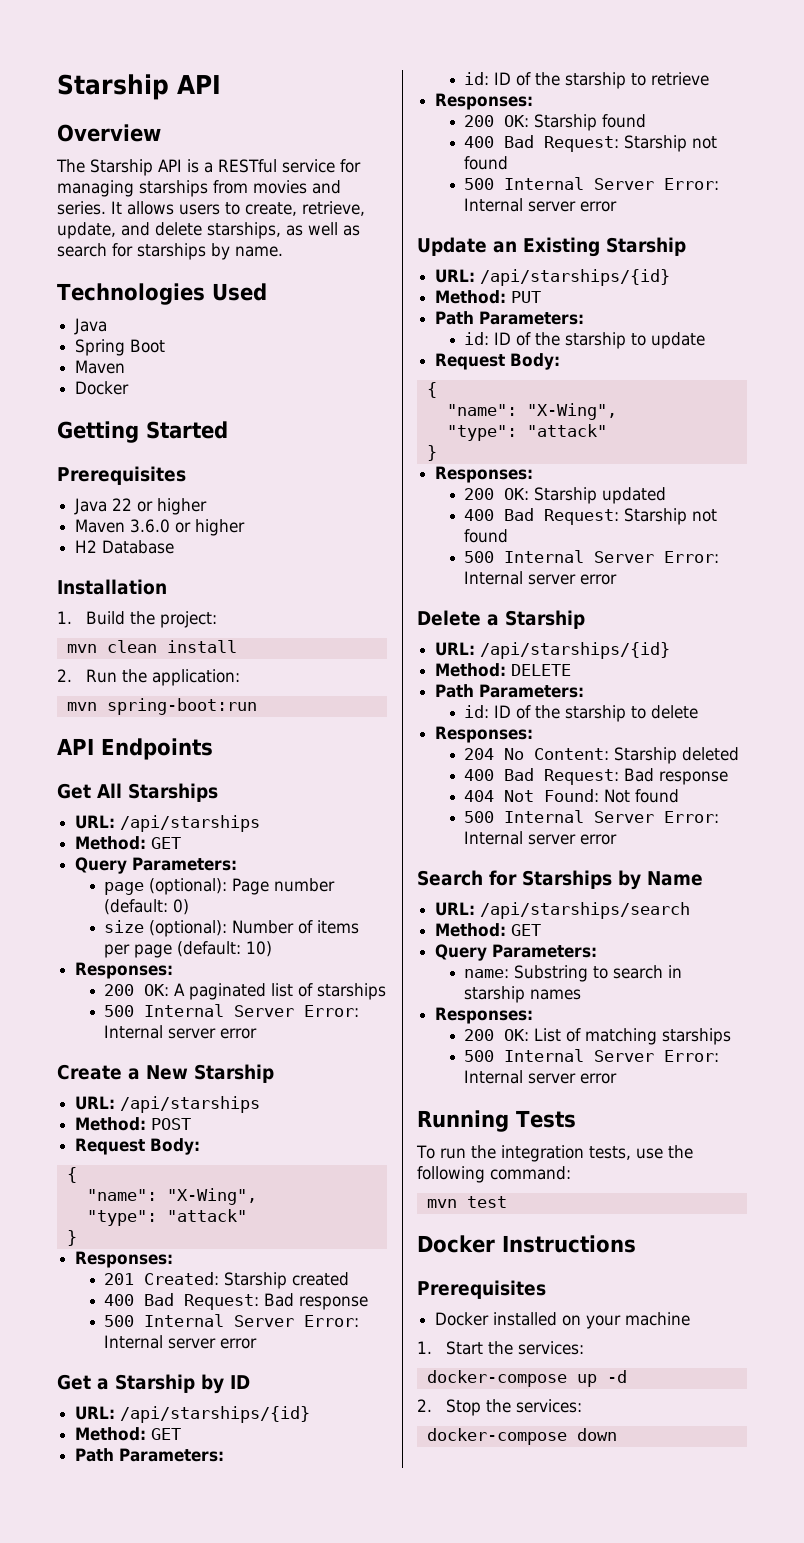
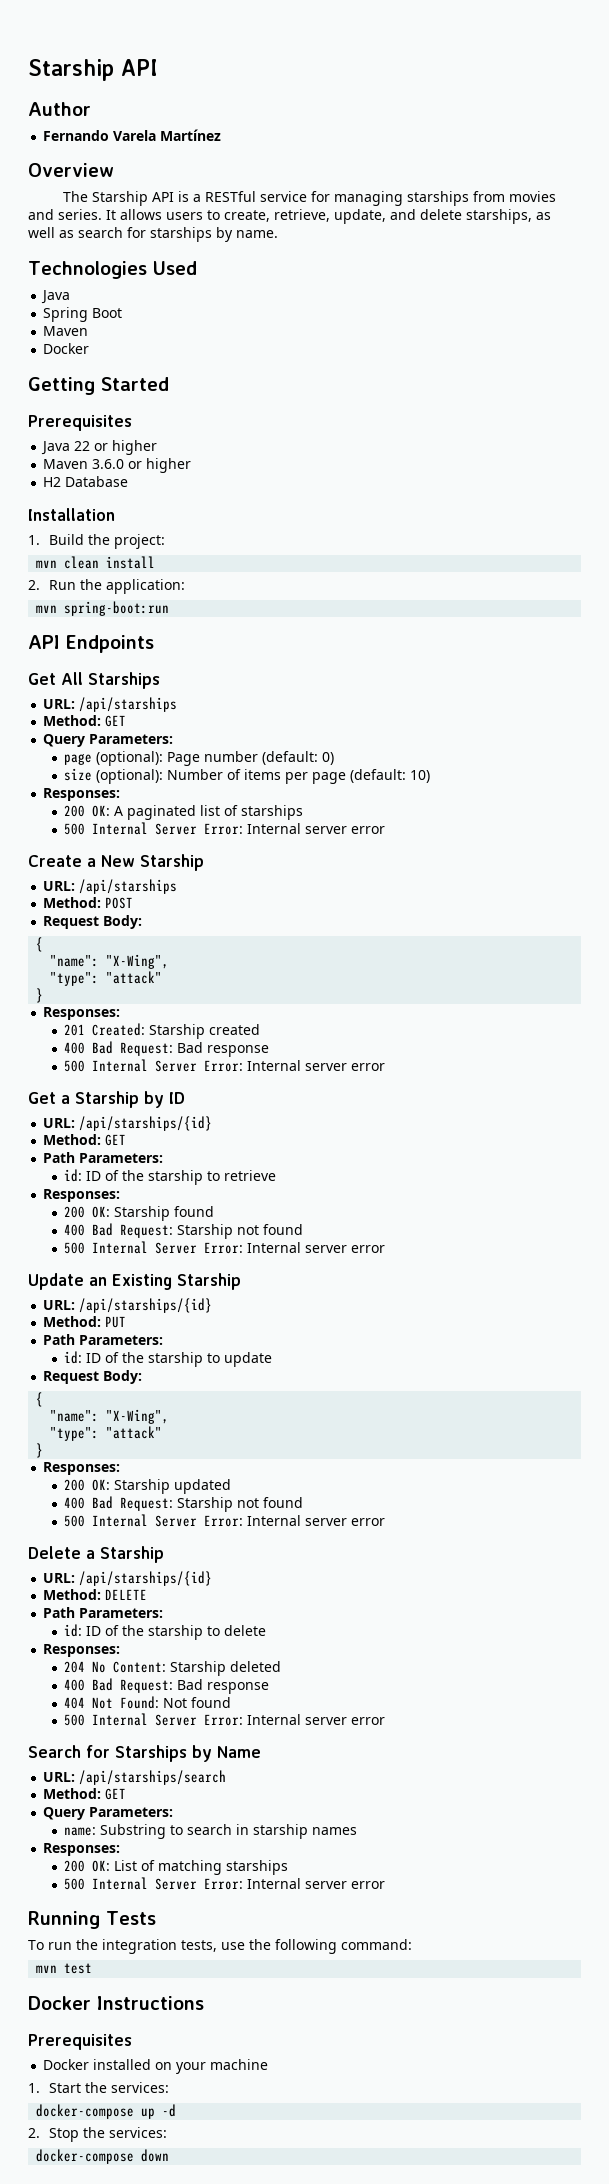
[57,74,221,100] Starship API -> [28,59,158,81] [28,102,91,116] [43,129,222,141] Starship API // Author // Fernando Varela Martínez

